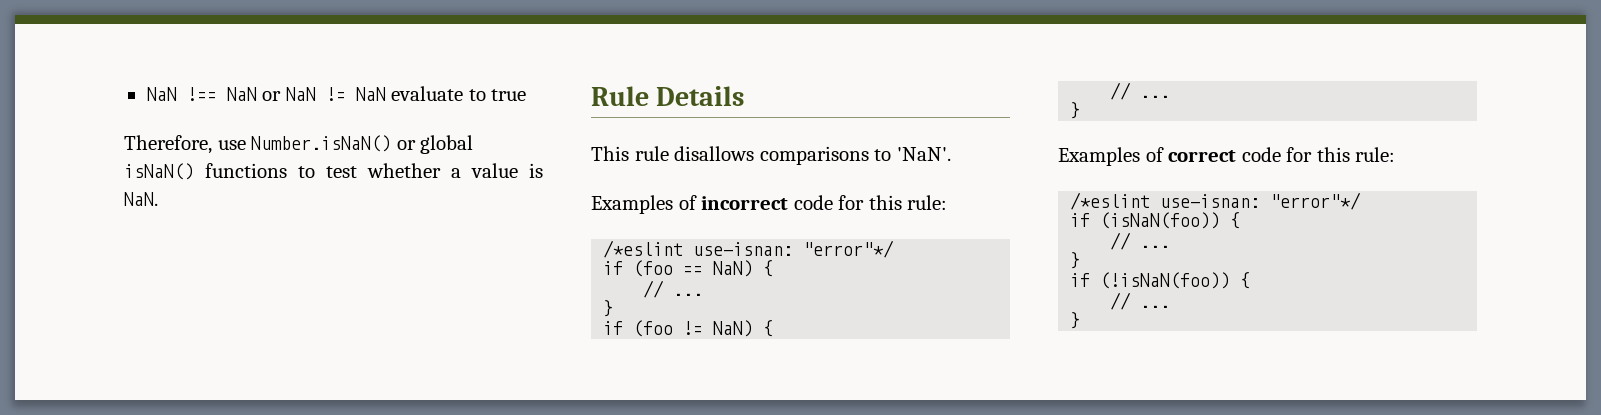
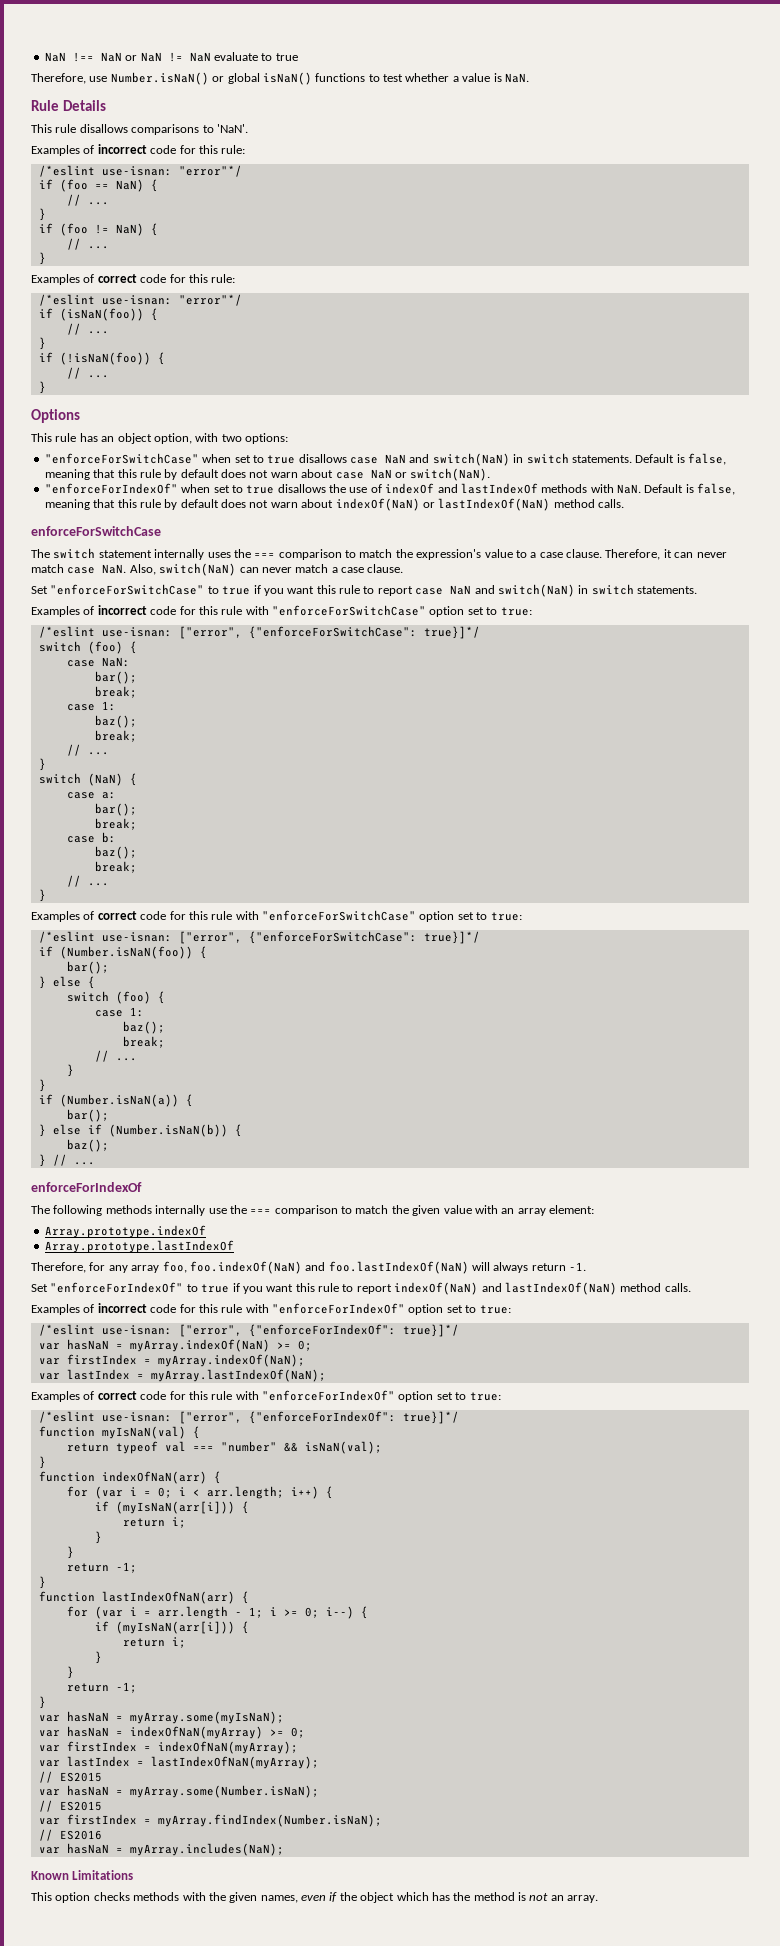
(1081, 320) none -> [31,409,80,423] [31,433,288,444] [44,453,726,466] [44,468,491,481] [44,483,736,495] [44,498,624,511] [31,526,161,536] [31,548,727,560] [31,563,404,576] [31,584,697,597] [31,605,532,617] [38,626,480,639] [38,641,137,654] [66,657,130,667] [94,671,137,684] [94,686,137,698] [66,701,116,711] [94,715,137,728] [94,730,137,742] [66,744,109,756] [38,758,46,771] [38,773,137,786] [66,792,116,799] [94,803,137,816] [94,818,137,830] [66,832,116,843] [94,846,137,859] [94,861,137,873] [66,875,109,887] [38,889,46,902] [31,910,522,922] [38,931,480,944] [38,946,207,959] [66,961,109,974] [38,976,95,989] [66,991,165,1004] [94,1007,144,1017] [122,1021,165,1034] [122,1036,165,1048] [94,1050,137,1062] [66,1064,74,1077] [38,1079,46,1092] [38,1094,193,1107] [66,1109,109,1122] [38,1124,242,1137] [66,1139,109,1152] [38,1154,95,1167] [31,1182,142,1192] [31,1205,594,1216] [44,1225,206,1238] [44,1240,234,1253] [31,1261,587,1274] [31,1282,691,1295] [31,1303,511,1315] [38,1324,459,1337] [38,1339,312,1352] [38,1354,305,1367] [38,1369,326,1382] [31,1390,501,1402] [38,1411,459,1424] [38,1426,200,1439] [66,1441,382,1454] [38,1456,46,1469] [38,1471,221,1484] [66,1486,333,1499] [94,1501,249,1514] [122,1517,186,1528] [94,1531,102,1544] [66,1546,74,1559] [66,1562,137,1573] [38,1576,46,1589] [38,1591,249,1604] [66,1606,368,1619] [94,1621,249,1634] [122,1637,186,1648] [94,1651,102,1664] [66,1666,74,1679] [66,1682,137,1693] [38,1696,46,1709] [38,1711,284,1724] [38,1726,305,1739] [38,1741,298,1754] [38,1756,319,1769] [38,1771,102,1783] [38,1785,319,1798] [38,1800,102,1812] [38,1814,382,1827] [38,1829,102,1841] [38,1843,284,1856] [31,1870,134,1880] [31,1892,599,1903] // Options // This rule has an object option, with two options: // "enforceForSwitchCase" when set to true disallows case NaN and switch(NaN) in switch statements. Default is false, meaning that this rule by default does not warn about case NaN or switch(NaN). // "enforceForIndexOf" when set to true disallows the use of indexOf and lastIndexOf methods with NaN. Default is false, meaning that this rule by default does not warn about indexOf(NaN) or lastIndexOf(NaN) method calls. // enforceForSwitchCase // The switch statement internally uses the === comparison to match the expression's value to a case clause. Therefore, it can never match case NaN. Also, switch(NaN) can never match a case clause. // Set "enforceForSwitchCase" to true if you want this rule to report case NaN and switch(NaN) in switch statements. // Examples of incorrect code for this rule with "enforceForSwitchCase" option set to true: // /*eslint use-isnan: ["error", {"enforceForSwitchCase": true}]*/ // switch (foo) { // case NaN: // bar(); // break; // case 1: // baz(); // break; // // ... // } // switch (NaN) { // case a: // bar(); // break; // case b: // baz(); // break; // // ... // } // Examples of correct code for this rule with "enforceForSwitchCase" option set to true: // /*eslint use-isnan: ["error", {"enforceForSwitchCase": true}]*/ // if (Number.isNaN(foo)) { // bar(); // } else { // switch (foo) { // case 1: // baz(); // break; // // ... // } // } // if (Number.isNaN(a)) { // bar(); // } else if (Number.isNaN(b)) { // baz(); // } // ... // enforceForIndexOf // The following methods internally use the === comparison to match the given value with an array element: // Array.prototype.indexOf // Array.prototype.lastIndexOf // Therefore, for any array foo, foo.indexOf(NaN) and foo.lastIndexOf(NaN) will always return -1. // Set "enforceForIndexOf" to true if you want this rule to report indexOf(NaN) and lastIndexOf(NaN) method calls. // Examples of incorrect code for this rule with "enforceForIndexOf" option set to true: // /*eslint use-isnan: ["error", {"enforceForIndexOf": true}]*/ // var hasNaN = myArray.indexOf(NaN) >= 0; // var firstIndex = myArray.indexOf(NaN); // var lastIndex = myArray.lastIndexOf(NaN); // Examples of correct code for this rule with "enforceForIndexOf" option set to true: // /*eslint use-isnan: ["error", {"enforceForIndexOf": true}]*/ // function myIsNaN(val) { // return typeof val === "number" && isNaN(val); // } // function indexOfNaN(arr) { // for (var i = 0; i < arr.length; i++) { // if (myIsNaN(arr[i])) { // return i; // } // } // return -1; // } // function lastIndexOfNaN(arr) { // for (var i = arr.length - 1; i >= 0; i--) { // if (myIsNaN(arr[i])) { // return i; // } // } // return -1; // } // var hasNaN = myArray.some(myIsNaN); // var hasNaN = indexOfNaN(myArray) >= 0; // var firstIndex = indexOfNaN(myArray); // var lastIndex = lastIndexOfNaN(myArray); // // ES2015 // var hasNaN = myArray.some(Number.isNaN); // // ES2015 // var firstIndex = myArray.findIndex(Number.isNaN); // // ES2016 // var hasNaN = myArray.includes(NaN); // Known Limitations // This option checks methods with the given names, even if the object which has the method is not an array.

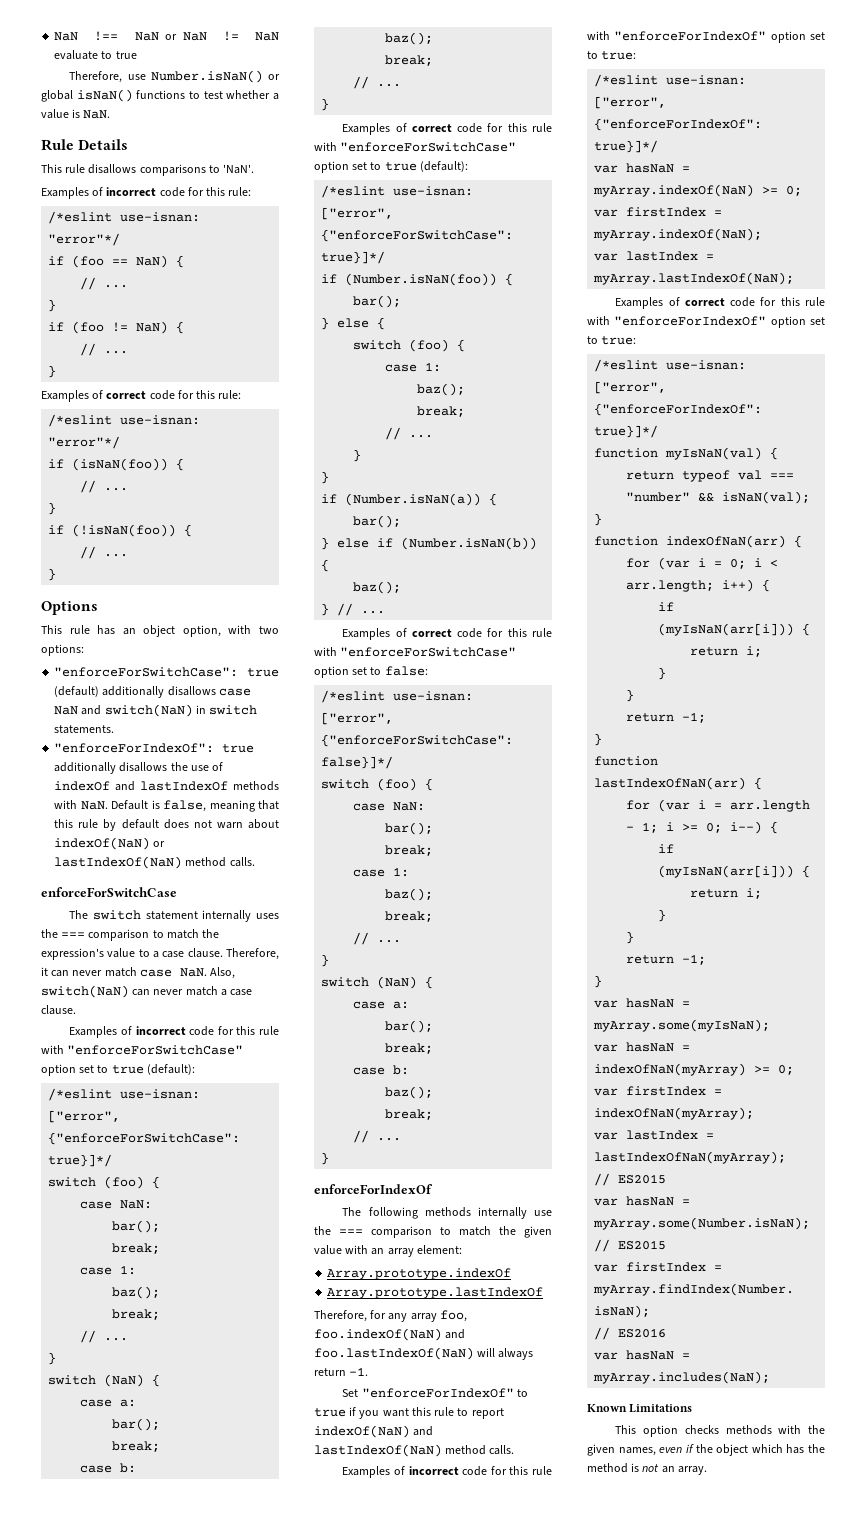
[44,453,296,464] "enforceForSwitchCase" when set to true -> [54,667,279,677] [54,686,165,698] "enforceForSwitchCase": true (default) additionally
[635,453,726,465] [44,468,491,481] [44,483,275,494] Default is false, meaning that this rule by default does not warn about case NaN or switch(NaN). // "enforceForIndexOf" when set to true -> [54,743,255,753] [54,762,117,774] // "enforceForIndexOf": true additionally
[31,584,697,597] // Set "enforceForSwitchCase" to true if you want this rule to report case NaN and switch(NaN) in switch statements. -> (76, 1010) none
[500,607,532,616] true: -> [111,1064,195,1075] true (default):
[490,912,522,921] true: -> [384,161,468,172] true (default):
(95, 1163) none -> [342,628,552,640] [314,647,517,657] [314,666,428,678] [321,690,474,703] [321,712,394,725] [321,734,514,747] [321,756,394,769] [321,778,434,791] [353,802,426,811] [385,822,434,835] [385,845,434,856] [353,867,410,877] [385,888,434,901] [385,911,434,922] [353,932,402,945] [321,954,330,967] [321,976,434,989] [353,1001,410,1009] [385,1020,434,1033] [385,1043,434,1054] [353,1065,410,1075] [385,1086,434,1099] [385,1109,434,1120] [353,1130,402,1143] [321,1152,330,1165] // Examples of correct code for this rule with "enforceForSwitchCase" option set to false: // /*eslint use-isnan: ["error", {"enforceForSwitchCase": false}]*/ // switch (foo) { // case NaN: // bar(); // break; // case 1: // baz(); // break; // // ... // } // switch (NaN) { // case a: // bar(); // break; // case b: // baz(); // break; // // ... // }

